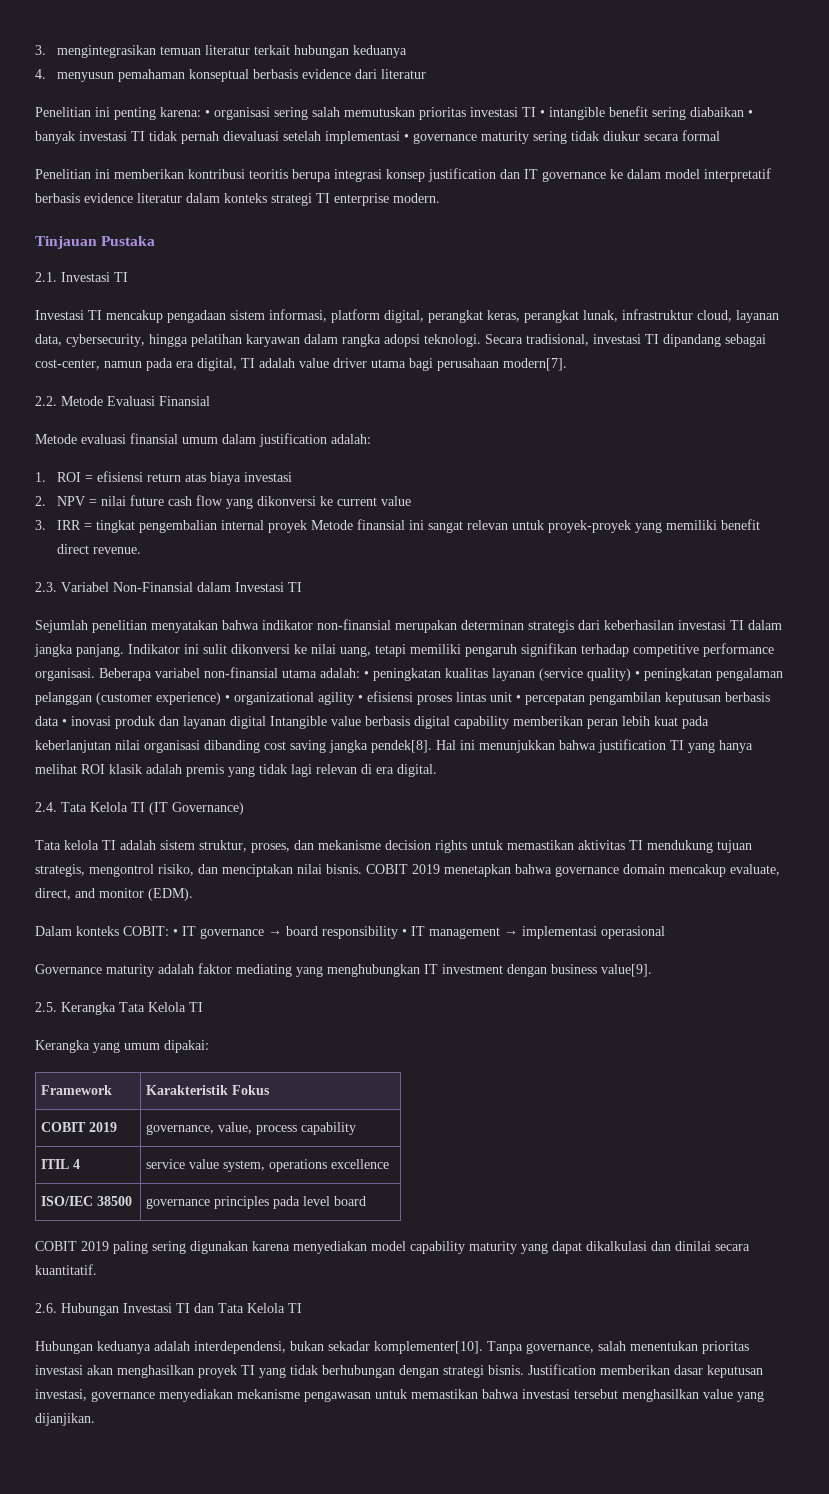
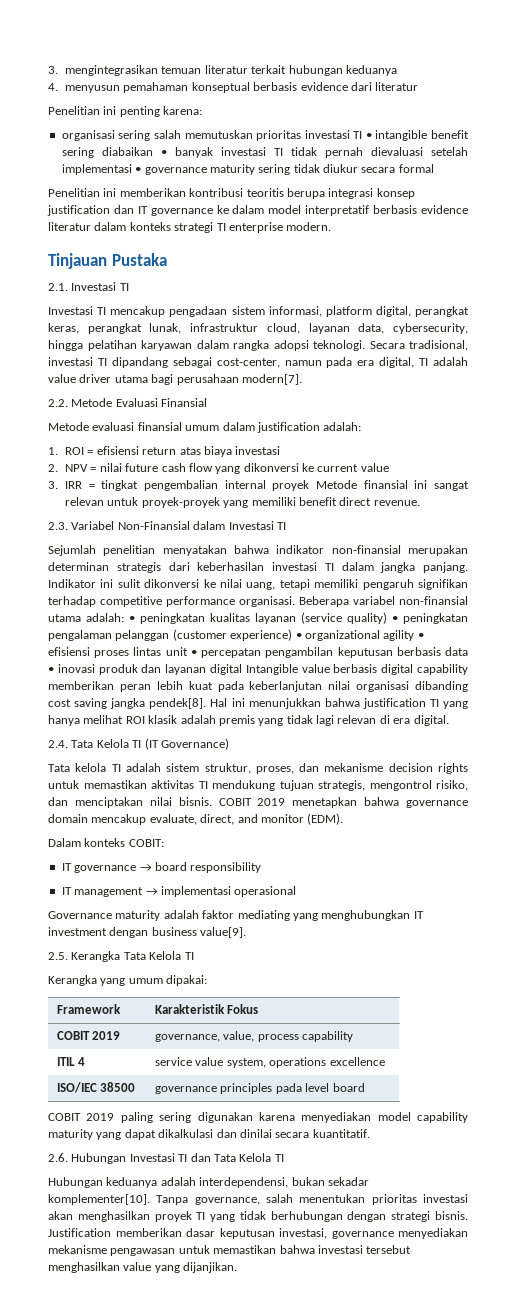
[205,110,210,117] • -> (203, 110) //
[173,929,178,936] • -> (164, 843) //
[402,929,407,936] • -> (262, 867) //

